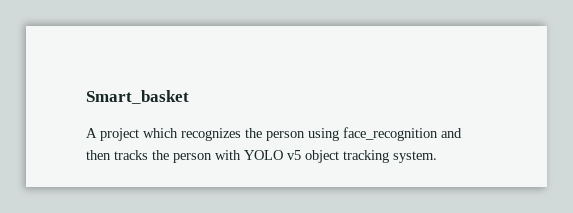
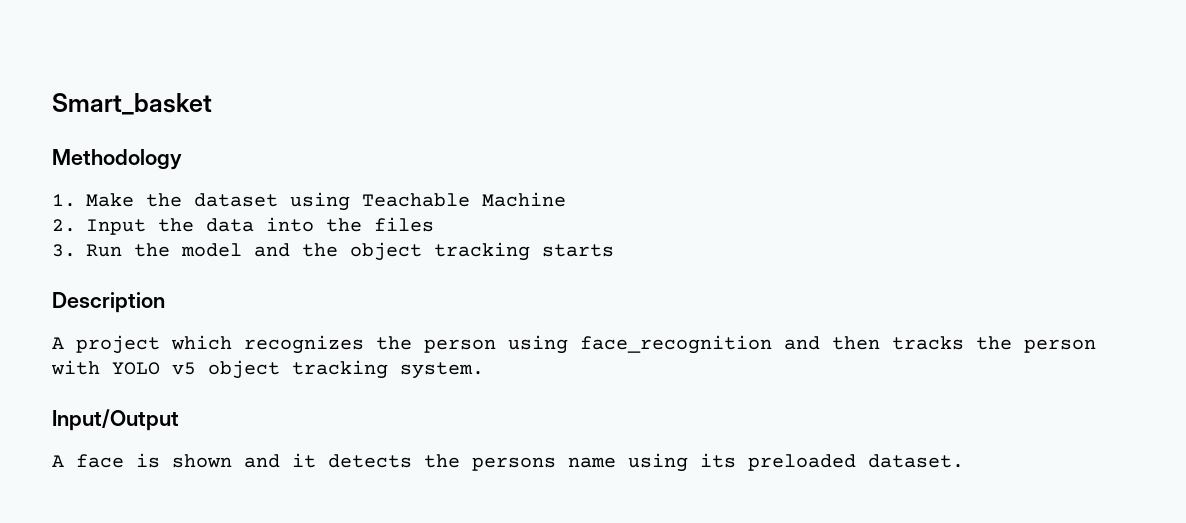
(189, 97) none -> [52,149,182,170] [52,192,566,211] [52,217,434,235] [52,242,614,261] [52,292,165,313] // Methodology // 1. Make the dataset using Teachable Machine // 2. Input the data into the files // 3. Run the model and the object tracking starts // Description
(437, 157) none -> [52,409,179,431] [52,453,964,472] // Input/Output // A face is shown and it detects the persons name using its preloaded dataset.

